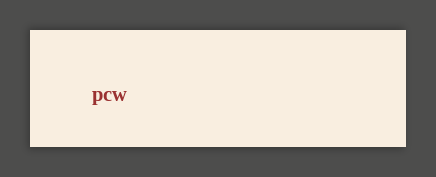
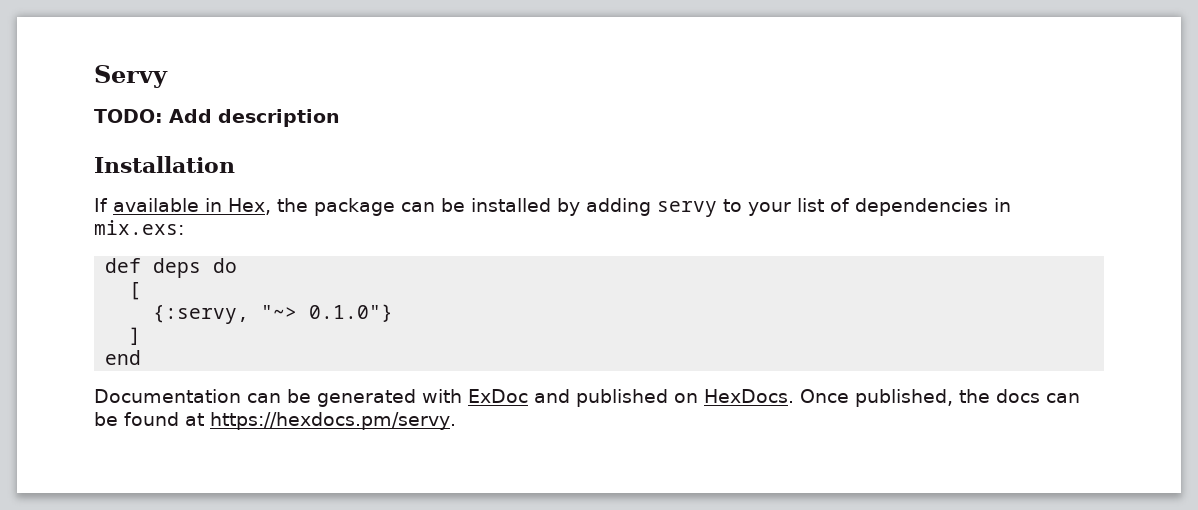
[92,91,127,105] pcw -> [94,65,168,88] [94,109,340,127] [94,156,235,173] [94,198,1011,217] [94,220,184,235] [105,258,238,278] [129,282,142,300] [153,304,394,324] [129,327,142,345] [105,350,142,365] [94,389,1080,407] [94,412,456,430] Servy // TODO: Add description // Installation // If available in Hex, the package can be installed by adding servy to your list of dependencies in mix.exs: // def deps do // [ // {:servy, "~> 0.1.0"} // ] // end // Documentation can be generated with ExDoc and published on HexDocs. Once published, the docs can be found at https://hexdocs.pm/servy.

